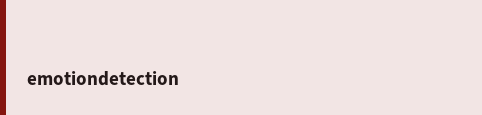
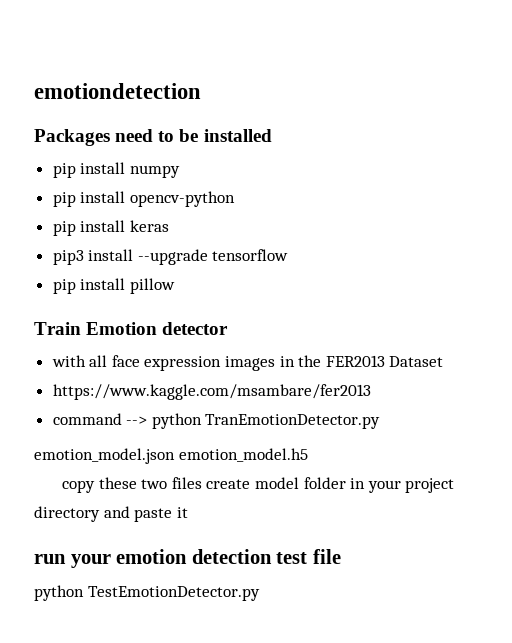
(179, 78) none -> [34,129,272,146] [52,162,180,178] [52,191,235,207] [52,220,169,236] [52,249,289,265] [52,278,175,294] [34,322,229,335] [51,355,444,371] [52,384,371,400] [52,413,381,429] [34,448,308,464] [62,477,455,493] [34,506,188,522] [34,549,341,568] [34,585,260,601] // Packages need to be installed // pip install numpy // pip install opencv-python // pip install keras // pip3 install --upgrade tensorflow // pip install pillow // Train Emotion detector // with all face expression images in the FER2013 Dataset // https://www.kaggle.com/msambare/fer2013 // command --> python TranEmotionDetector.py // emotion_model.json emotion_model.h5 // copy these two files create model folder in your project directory and paste it // run your emotion detection test file // python TestEmotionDetector.py

